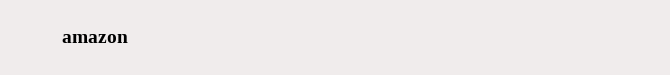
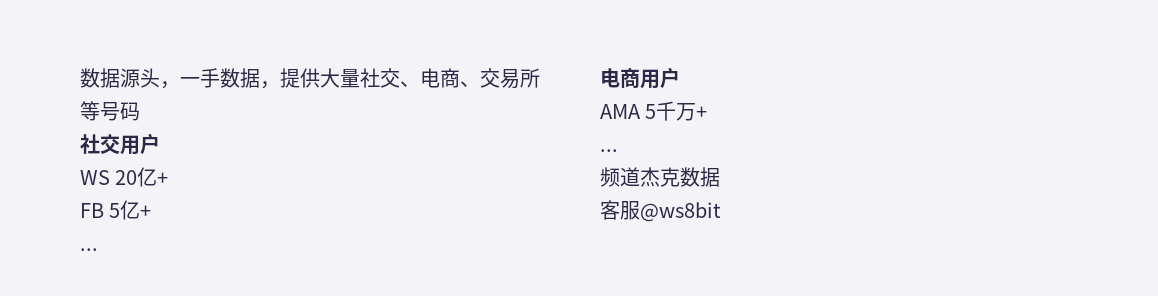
[62,34,128,43] amazon -> [80,68,540,89] [80,101,140,121] [80,133,160,155] [80,167,169,187] [80,200,152,220] [80,248,98,251] [600,67,680,89] [600,101,708,121] [600,149,618,152] [600,167,720,187] [600,200,721,222] 数据源头，一手数据，提供大量社交、电商、交易所等号码 // 社交用户 // WS 20亿+ // FB 5亿+ // ... // 电商用户 // AMA 5千万+ // ... // 频道杰克数据 // 客服@ws8bit

